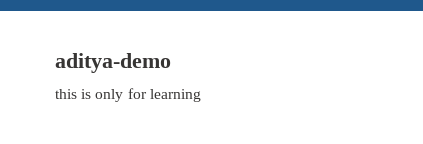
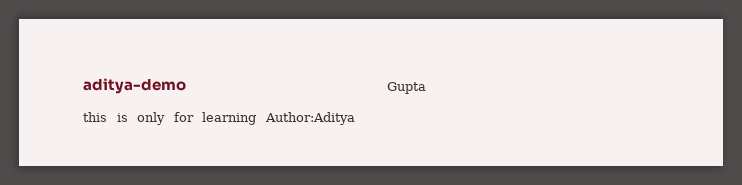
(201, 95) none -> [265,112,355,125] [387,82,426,94] Author:Aditya Gupta

